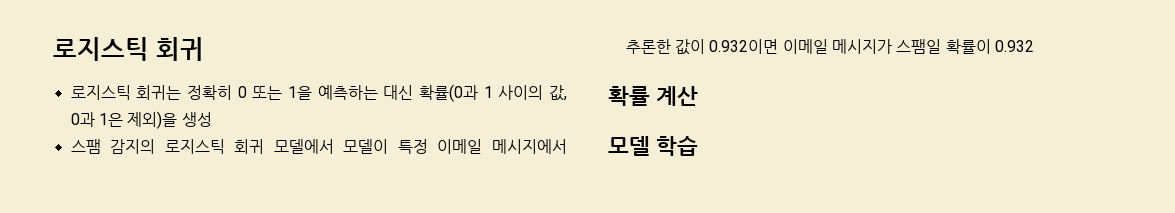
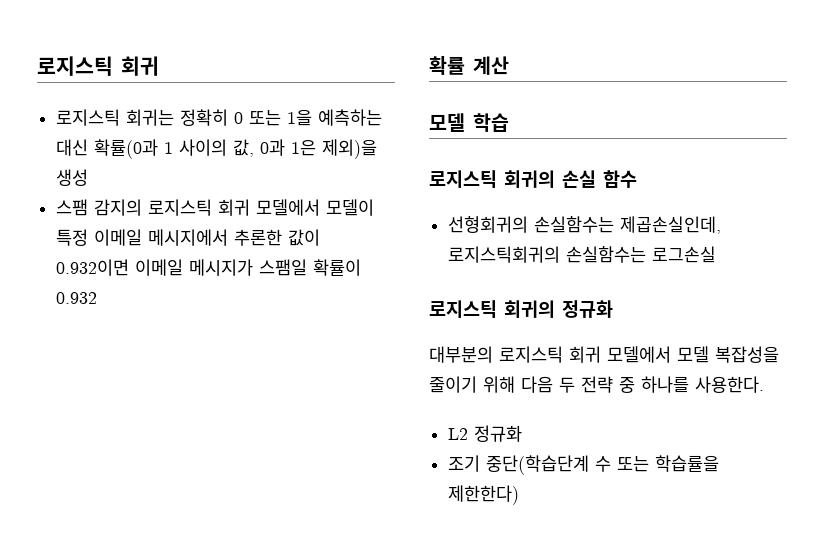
(698, 146) none -> [429,170,637,188] [448,216,722,234] [448,246,717,263] [429,300,613,318] [429,346,779,363] [429,376,764,393] [448,425,523,442] [448,455,720,475] [448,485,520,505] // 로지스틱 회귀의 손실 함수 // 선형회귀의 손실함수는 제곱손실인데, 로지스틱회귀의 손실함수는 로그손실 // 로지스틱 회귀의 정규화 // 대부분의 로지스틱 회귀 모델에서 모델 복잡성을 줄이기 위해 다음 두 전략 중 하나를 사용한다. // L2 정규화 // 조기 중단(학습단계 수 또는 학습률을 제한한다)

